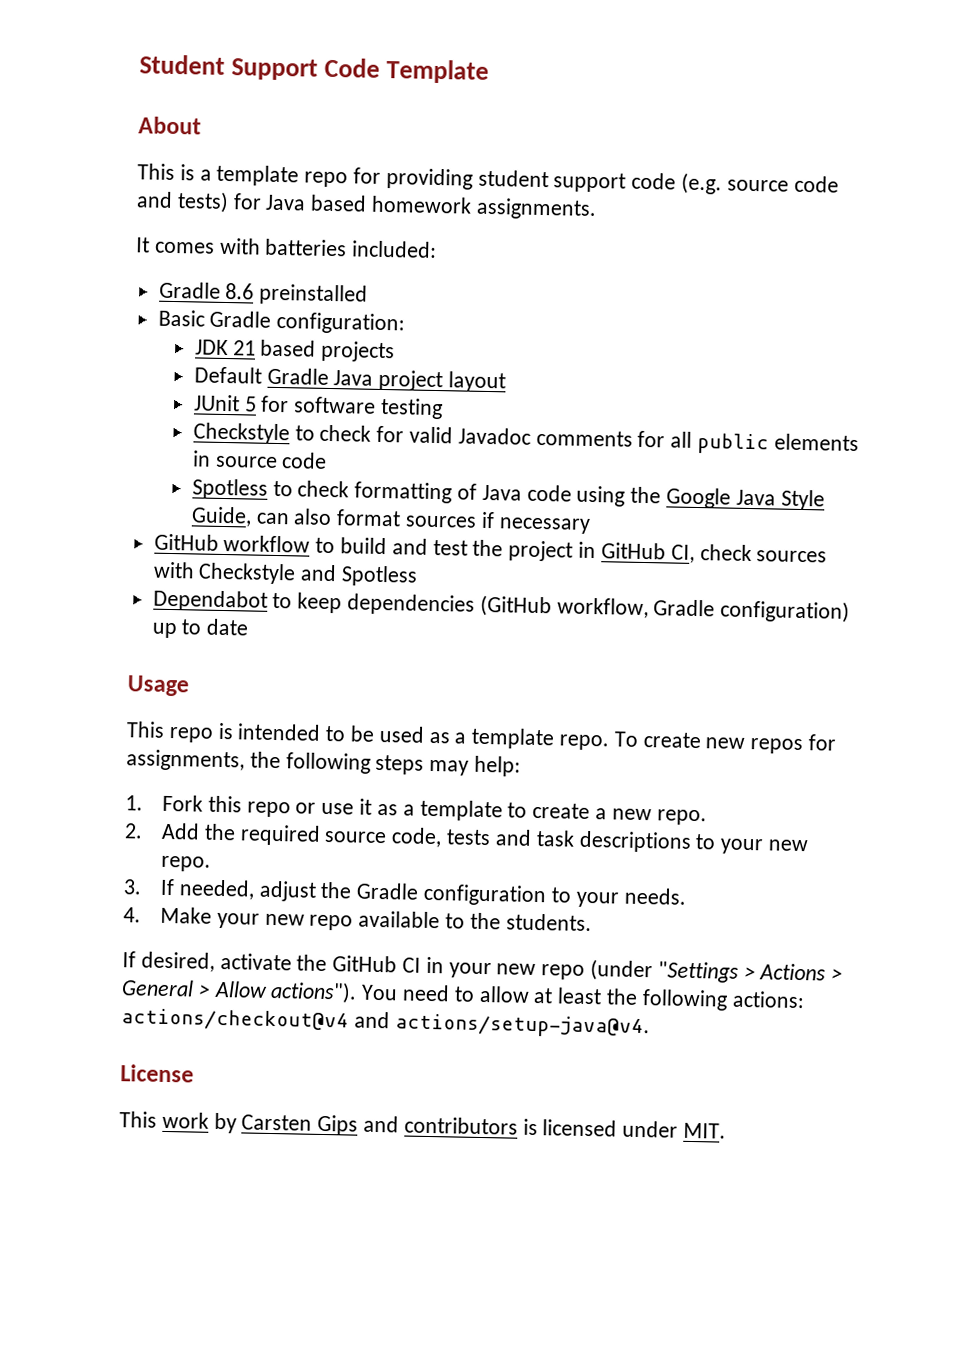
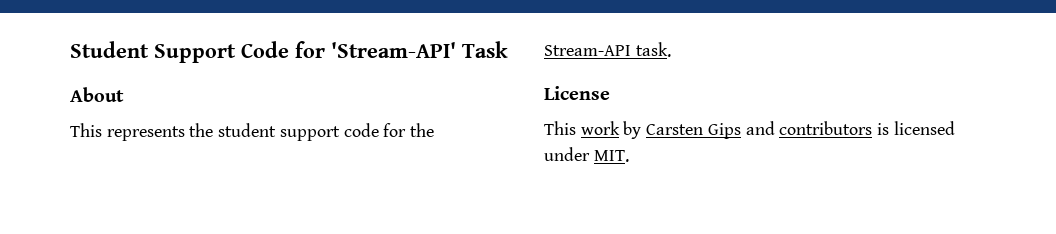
[386,59,490,84] Template -> [295,41,508,58] for 'Stream-API' Task
[179,164,839,195] [136,191,597,221] [136,237,438,259] [158,281,369,306] [157,309,406,335] [194,339,396,363] [193,366,506,393] [193,394,443,420] [192,422,859,455] [191,450,328,469] [191,478,825,511] [190,506,591,534] [153,533,828,563] [152,561,419,587] [152,589,851,623] [151,618,250,639] [127,675,189,697] [126,721,837,755] [126,749,522,777] [125,794,707,826] [124,822,808,855] [161,855,212,872] [123,878,687,908] [123,906,592,932] [122,951,844,983] [121,979,805,1011] [121,1008,650,1039] is a template repo for providing student support code (e.g. source code and tests) for Java based homework assignments. // It comes with batteries included: // Gradle 8.6 preinstalled // Basic Gradle configuration: // JDK 21 based projects // Default Gradle Java project layout // JUnit 5 for software testing // Checkstyle to check for valid Javadoc comments for all public elements in source code // Spotless to check formatting of Java code using the Google Java Style Guide, can also format sources if necessary // GitHub workflow to build and test the project in GitHub CI, check sources with Checkstyle and Spotless // Dependabot to keep dependencies (GitHub workflow, Gradle configuration) up to date // Usage // This repo is intended to be used as a template repo. To create new repos for assignments, the following steps may help: // 1. Fork this repo or use it as a template to create a new repo. // 2. Add the required source code, tests and task descriptions to your new repo. // 3. If needed, adjust the Gradle configuration to your needs. // 4. Make your new repo available to the students. // If desired, activate the GitHub CI in your new repo (under "Settings > Actions > General > Allow actions"). You need to allow at least the following actions: actions/checkout@v4 and actions/setup-java@v4. -> [106,123,435,141] [544,42,671,57] represents the student support code for the Stream-API task.

